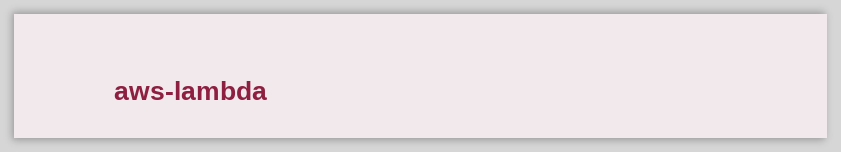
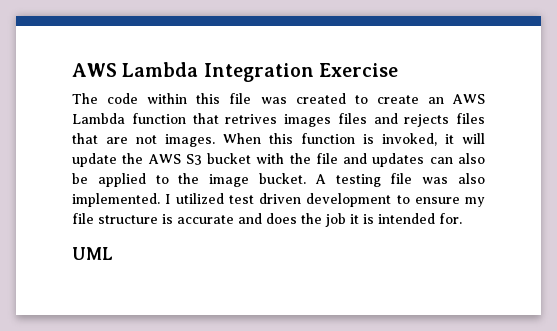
[114,81,267,100] aws-lambda -> [72,62,398,82] [72,93,486,104] [72,113,485,127] [72,133,485,147] [72,153,485,167] [72,173,486,187] [72,193,485,207] [72,213,462,227] [72,247,113,260] AWS Lambda Integration Exercise // The code within this file was created to create an AWS Lambda function that retrives images files and rejects files that are not images. When this function is invoked, it will update the AWS S3 bucket with the file and updates can also be applied to the image bucket. A testing file was also implemented. I utilized test driven development to ensure my file structure is accurate and does the job it is intended for. // UML

